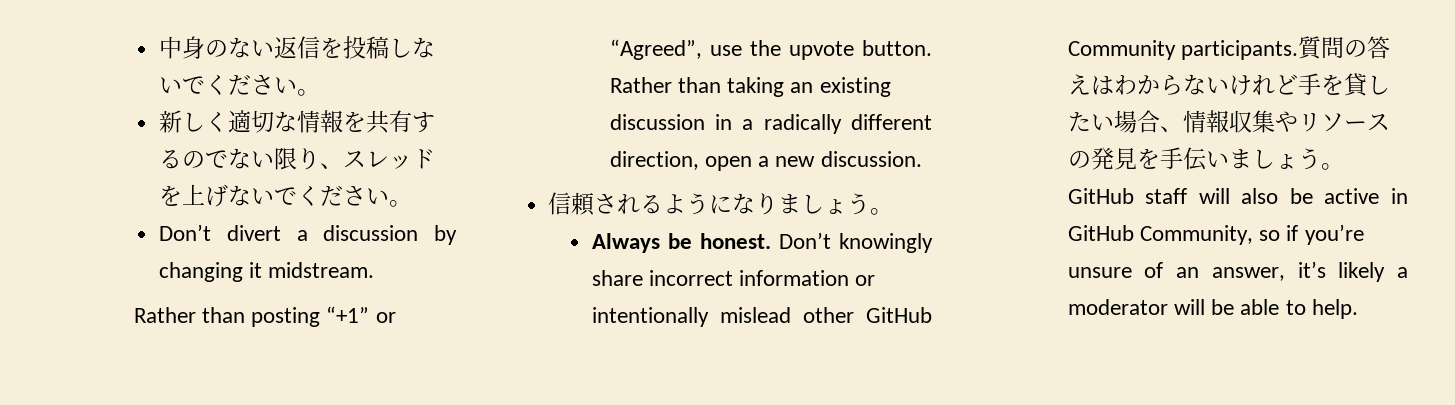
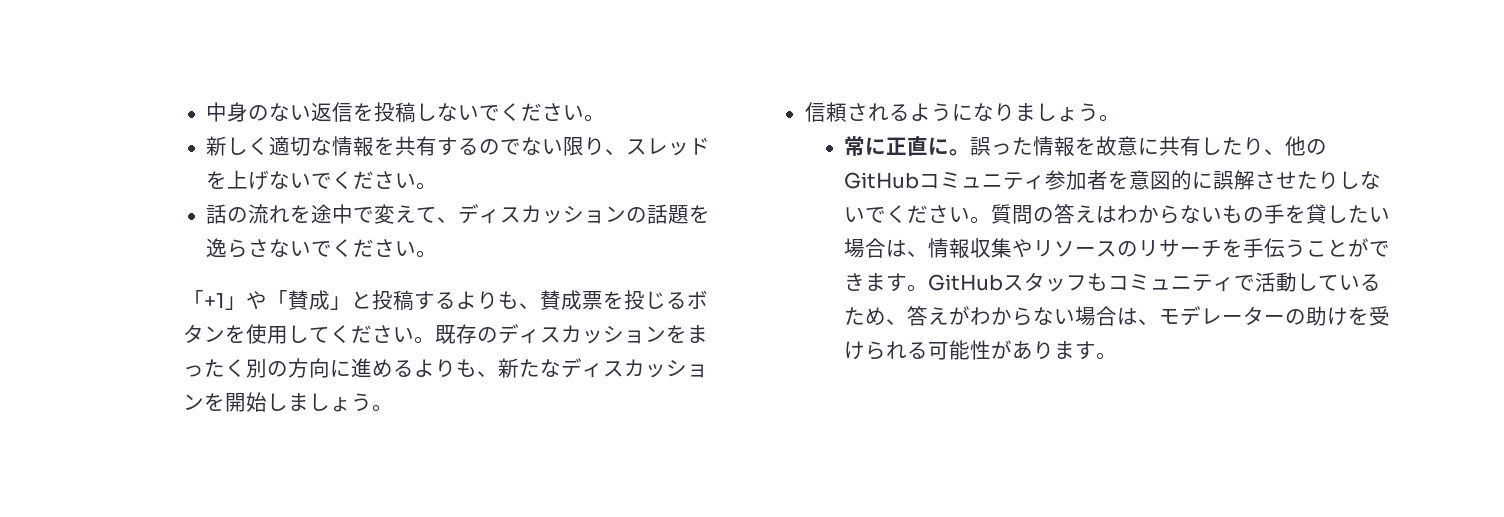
[159,224,457,245] [159,262,375,282] [133,306,396,327] [609,39,932,60] [609,77,891,97] [609,114,932,134] [609,151,922,171] Don’t divert a discussion by changing it midstream. // Rather than posting “+1” or “Agreed”, use the upvote button. Rather than taking an existing discussion in a radically different direction, open a new discussion. -> [205,204,710,224] [205,238,437,258] [183,290,709,311] [183,324,709,344] [183,358,709,378] [183,392,394,412] 話の流れを途中で変えて、ディスカッションの話題を逸らさないでください。 // 「+1」や「賛成」と投稿するよりも、賛成票を投じるボタンを使用してください。既存のディスカッションをまったく別の方向に進めるよりも、新たなディスカッションを開始しましょう。
[591,232,933,253] [591,270,876,286] [591,307,932,327] [1067,40,1298,60] Always be honest. Don’t knowingly share incorrect information or intentionally mislead other GitHub Community participants. -> [844,136,1328,157] [844,170,1382,190] [844,205,992,224] 常に正直に。誤った情報を故意に共有したり、他のGitHubコミュニティ参加者を意図的に誤解させたりしないでください。
[1228,74,1298,96] けれど -> [1222,205,1265,223] もの
(1160, 121) none -> [886,239,908,257] は
[1090,147,1344,171] [1067,188,1408,204] [1067,224,1364,245] [1067,261,1408,282] [1067,299,1358,319] 発見を手伝いましょう。GitHub staff will also be active in GitHub Community, so if you’re unsure of an answer, it’s likely a moderator will be able to help. -> [1138,238,1391,258] [844,272,1382,292] [844,306,1391,326] [844,340,1118,360] リサーチを手伝うことができます。GitHubスタッフもコミュニティで活動しているため、答えがわからない場合は、モデレーターの助けを受けられる可能性があります。

